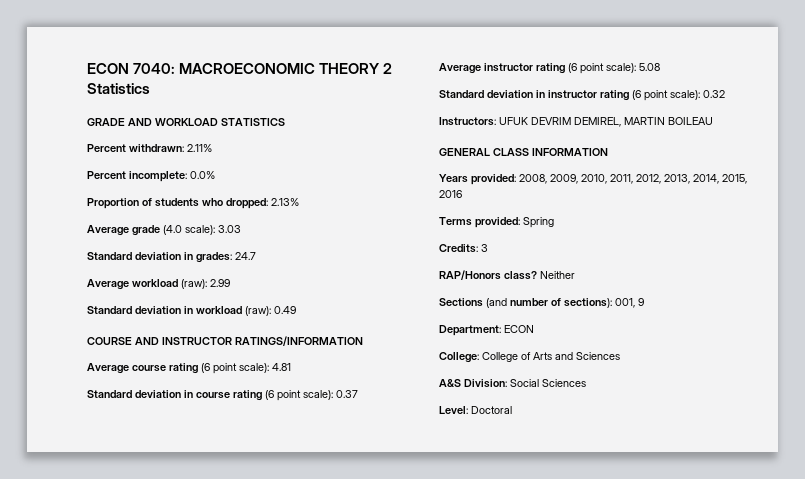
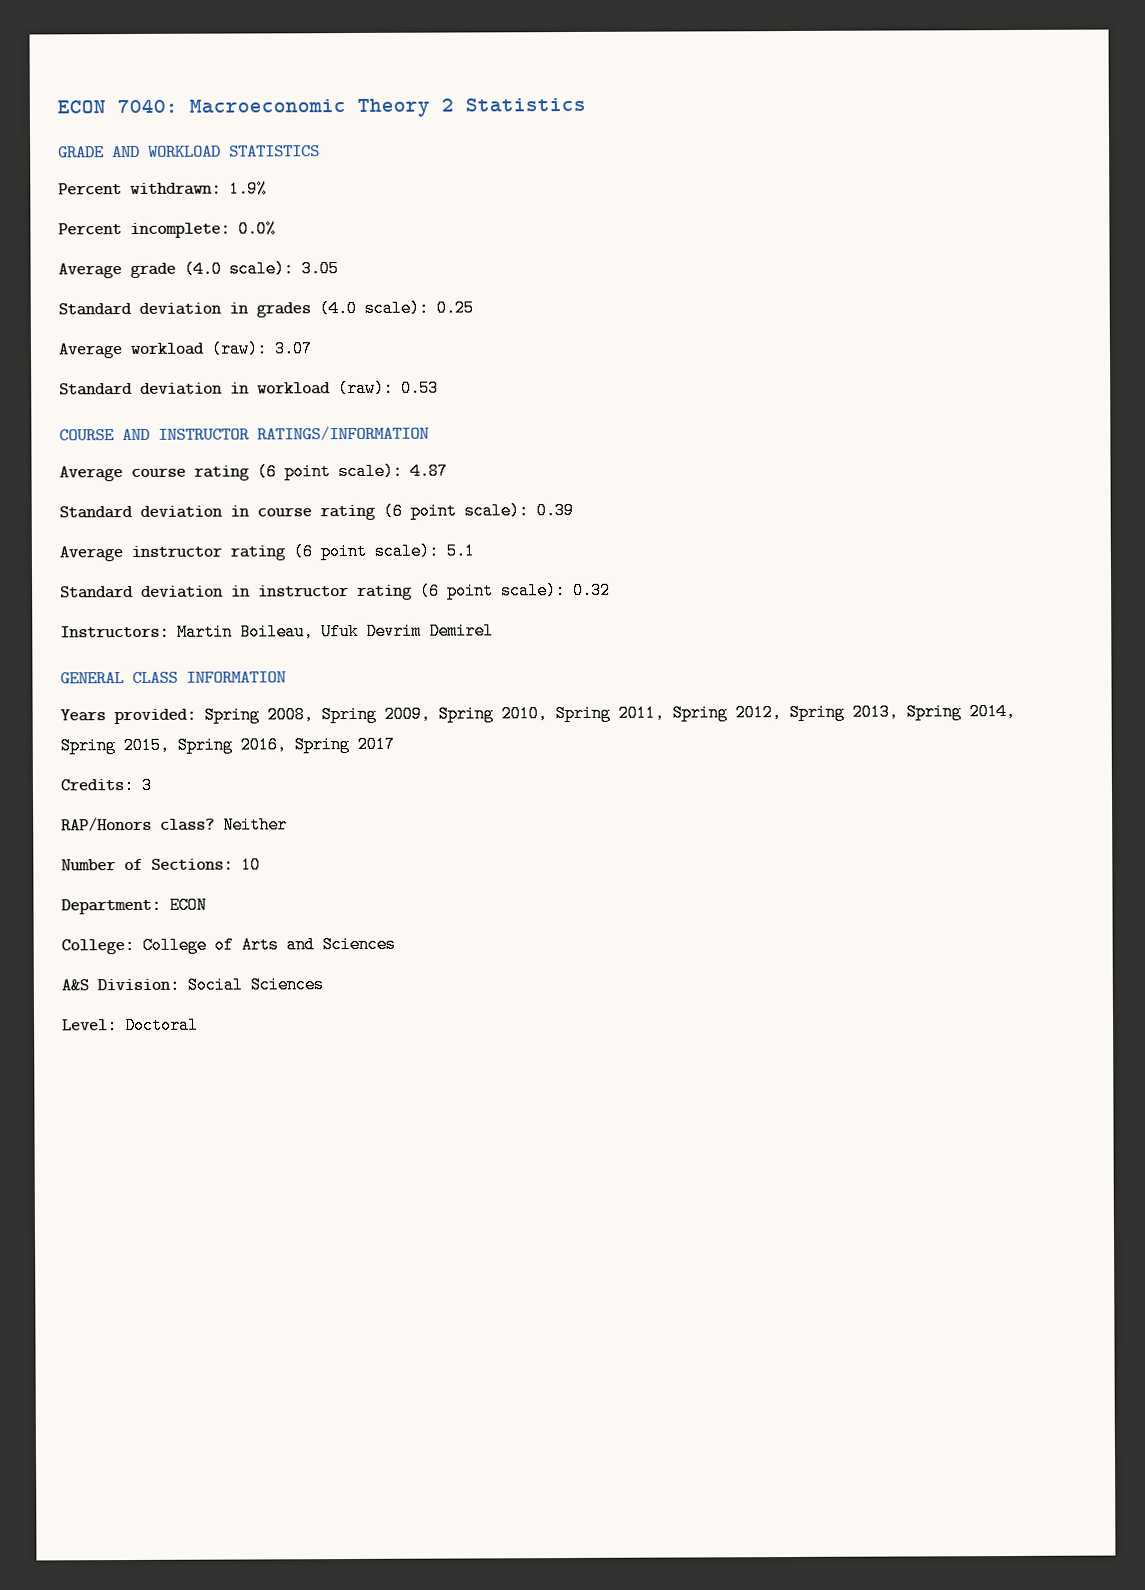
[179,63,381,74] MACROECONOMIC THEORY -> [189,98,430,117] Macroeconomic Theory
[187,144,212,152] 2.11% -> [229,180,267,198] 1.9%
[87,198,299,209] // Proportion of students who dropped: 2.13% -> (276, 229) none
[218,225,241,233] [87,252,256,263] 3.03 // Standard deviation in grades: 24.7 -> [301,260,339,278] [58,299,474,318] 3.05 // Standard deviation in grades (4.0 scale): 0.25
[210,279,230,287] 2.99 -> [274,340,313,358] 3.07
[274,306,296,314] 0.49 -> [401,379,439,397] 0.53
[272,363,291,371] 4.81 -> [410,462,448,480] 4.87
[336,390,358,398] 0.37 -> [536,501,574,520] 0.39
[639,63,660,71] 5.08 -> [446,542,475,560] 5.1
[499,117,713,127] UFUK DEVRIM DEMIREL, MARTIN BOILEAU -> [177,622,494,641] Martin Boileau, Ufuk Devrim Demirel
[519,174,747,184] [439,190,462,198] [439,217,554,228] 2008, 2009, 2010, 2011, 2012, 2013, 2014, 2015, 2016 // Terms provided: Spring -> [204,702,1016,724] [60,735,395,755] Spring 2008, Spring 2009, Spring 2010, Spring 2011, Spring 2012, Spring 2013, Spring 2014, Spring 2015, Spring 2016, Spring 2017
[439,298,644,308] Sections (and number of sections): 001, 9 -> [61,856,261,874] Number of Sections: 10

